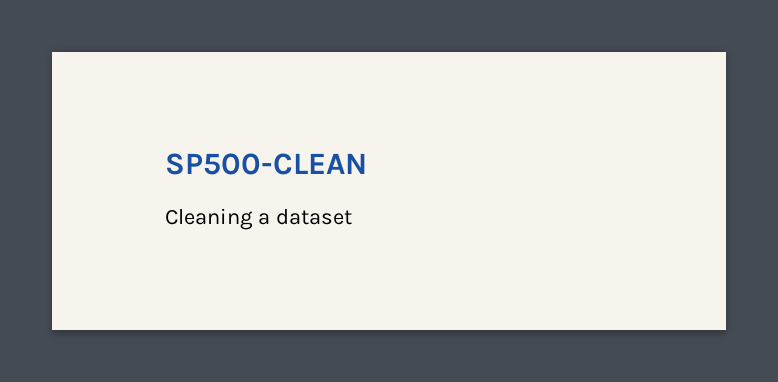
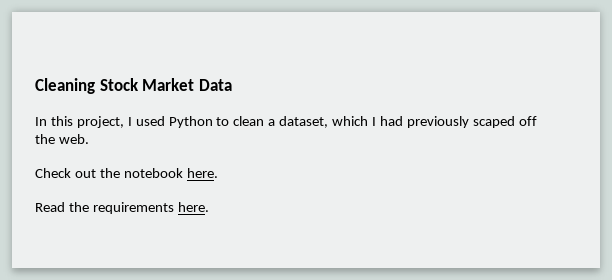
[165,153,367,175] [165,208,352,230] SP500-CLEAN // Cleaning a dataset -> [35,78,232,94] [35,116,537,128] [35,134,89,144] [35,168,218,178] [35,202,209,214] Cleaning Stock Market Data // In this project, I used Python to clean a dataset, which I had previously scaped off the web. // Check out the notebook here. // Read the requirements here.

